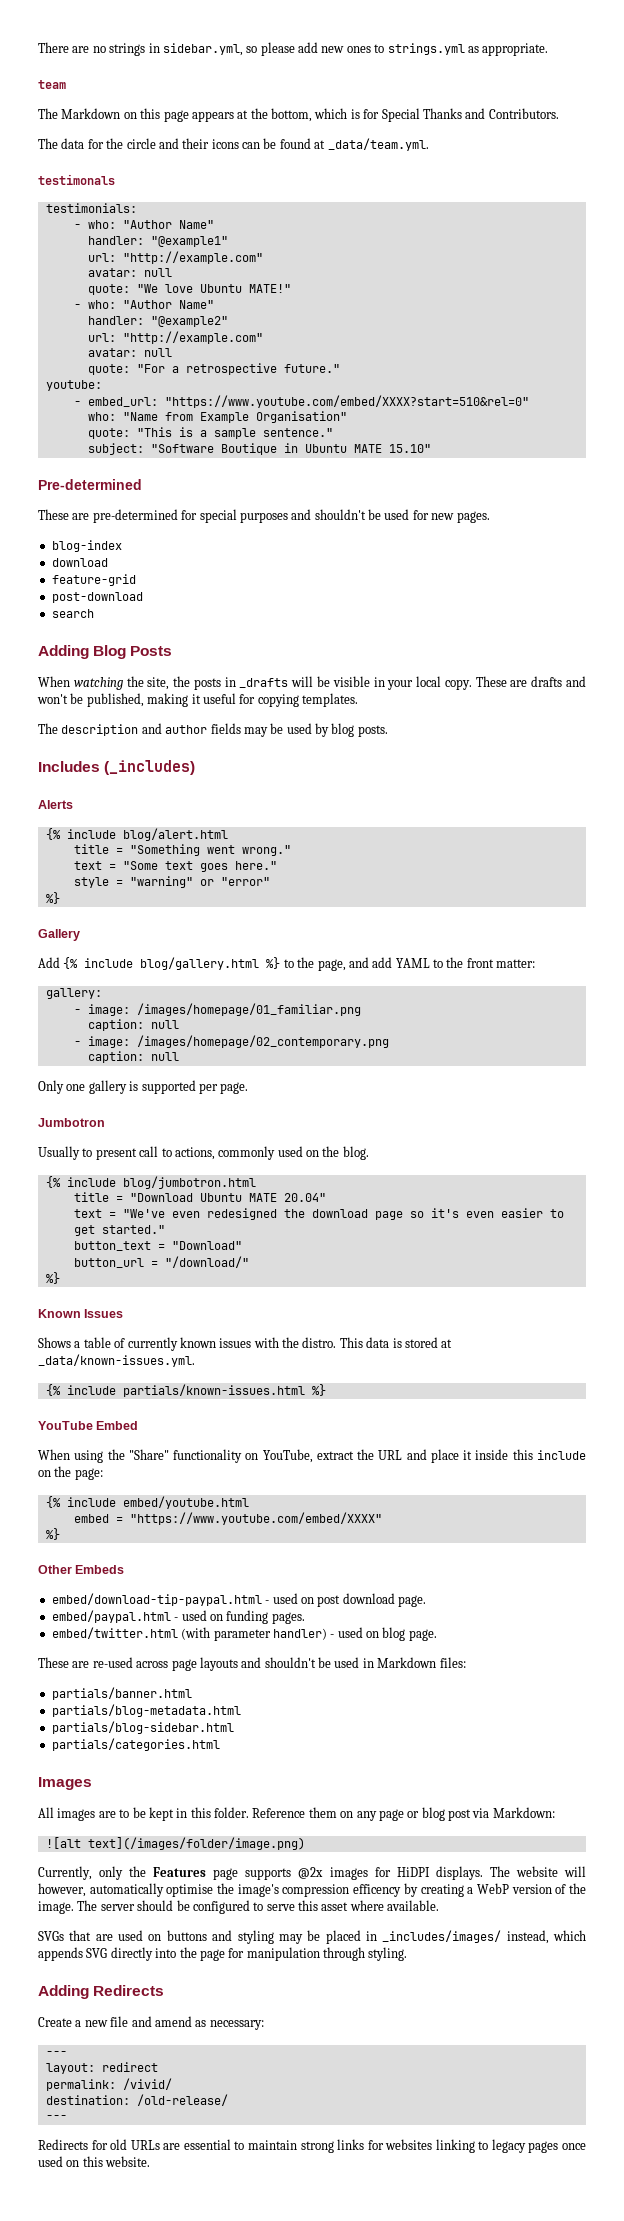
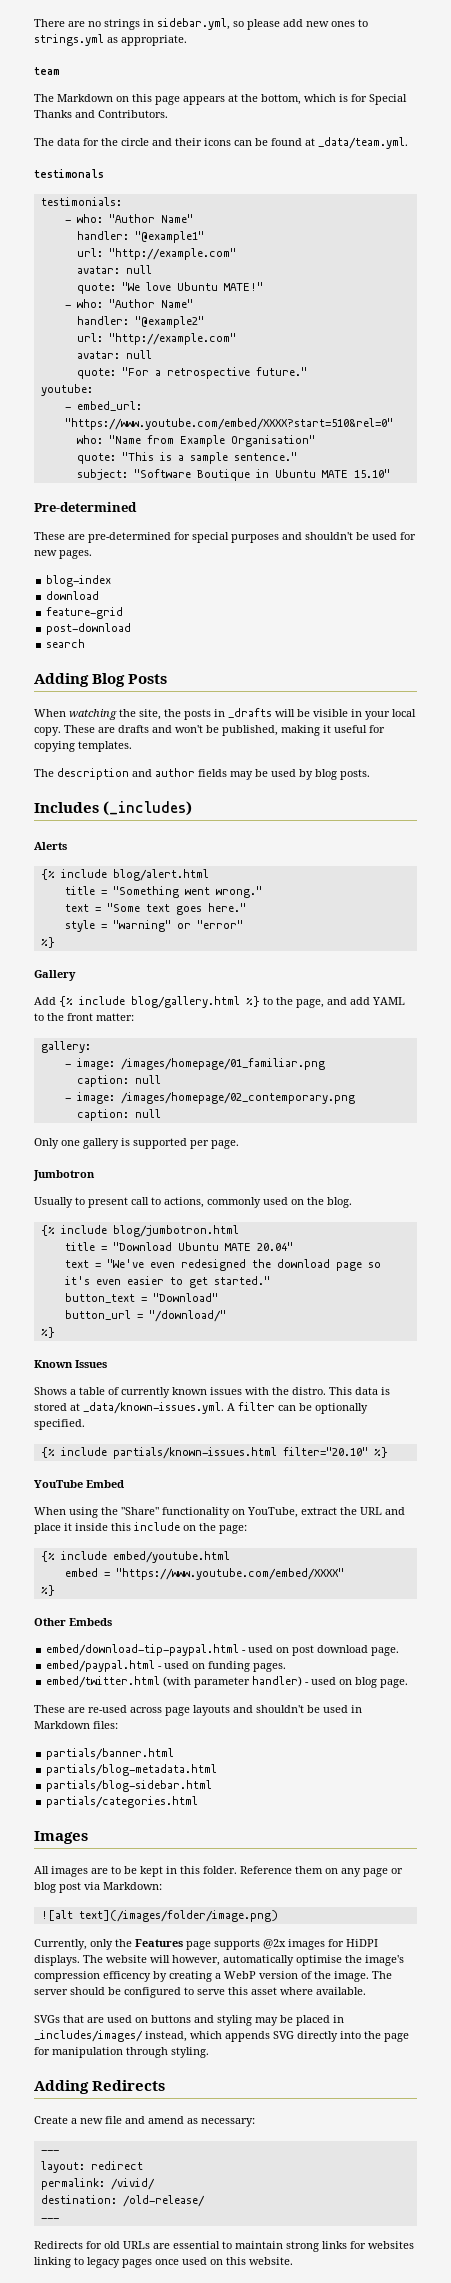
(195, 1360) none -> [227,1402,368,1414] [34,1419,85,1430] A filter can be optionally specified.
(305, 1390) none -> [282,1447,368,1456] filter="20.10"

